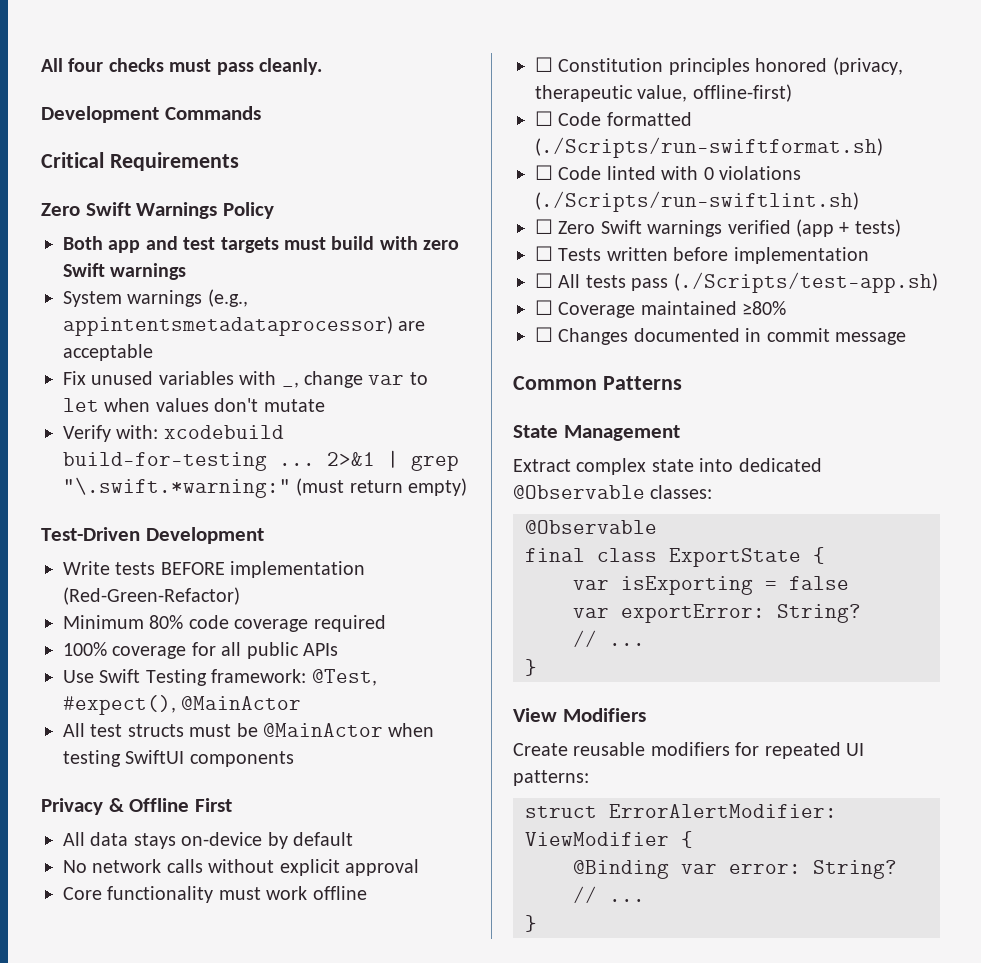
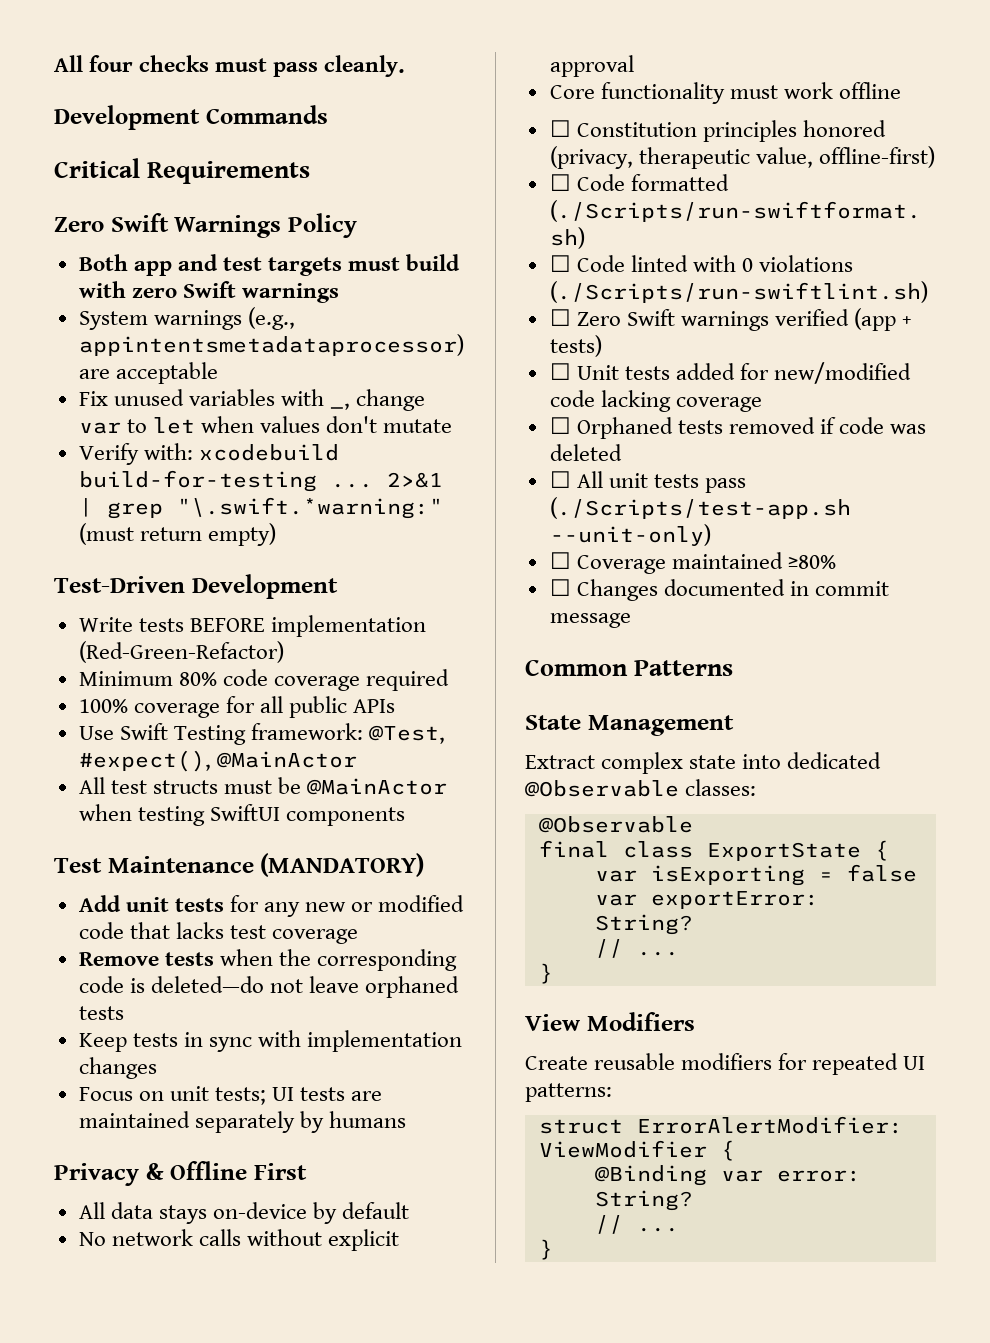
(294, 759) none -> [54,853,425,877] [78,895,465,917] [78,922,359,944] [78,949,458,971] [78,976,460,998] [78,1006,124,1020] [78,1030,463,1052] [78,1057,157,1079] [78,1086,383,1105] [78,1111,406,1133] // Test Maintenance (MANDATORY) // Add unit tests for any new or modified code that lacks test coverage // Remove tests when the corresponding code is deleted—do not leave orphaned tests // Keep tests in sync with implementation changes // Focus on unit tests; UI tests are maintained separately by humans
[558,247,869,264] Tests written before implementation -> [576,362,912,384] [549,390,762,412] [549,417,927,439] [549,444,622,461] Unit tests added for new/modified code lacking coverage // ☐ Orphaned tests removed if code was deleted
(581, 281) none -> [608,473,648,488] unit
[673,272,938,293] (./Scripts/test-app.sh) -> [549,497,851,519] [549,524,711,546] (./Scripts/test-app.sh --unit-only)

